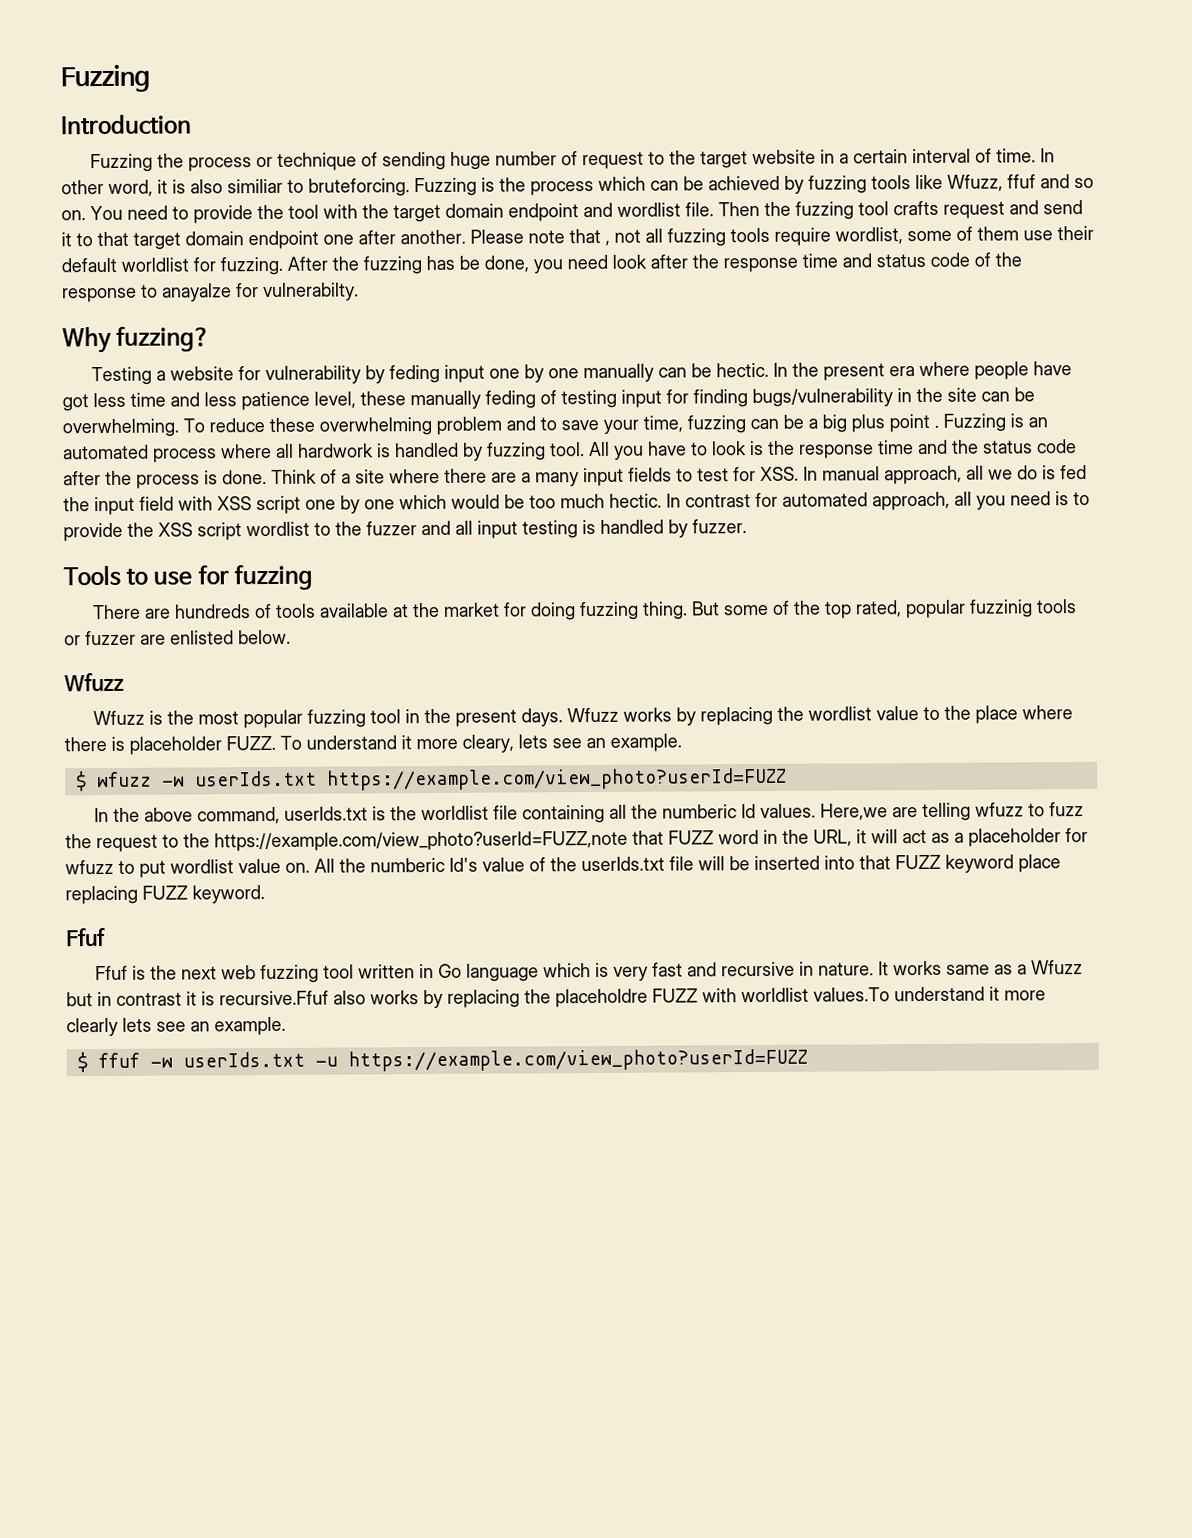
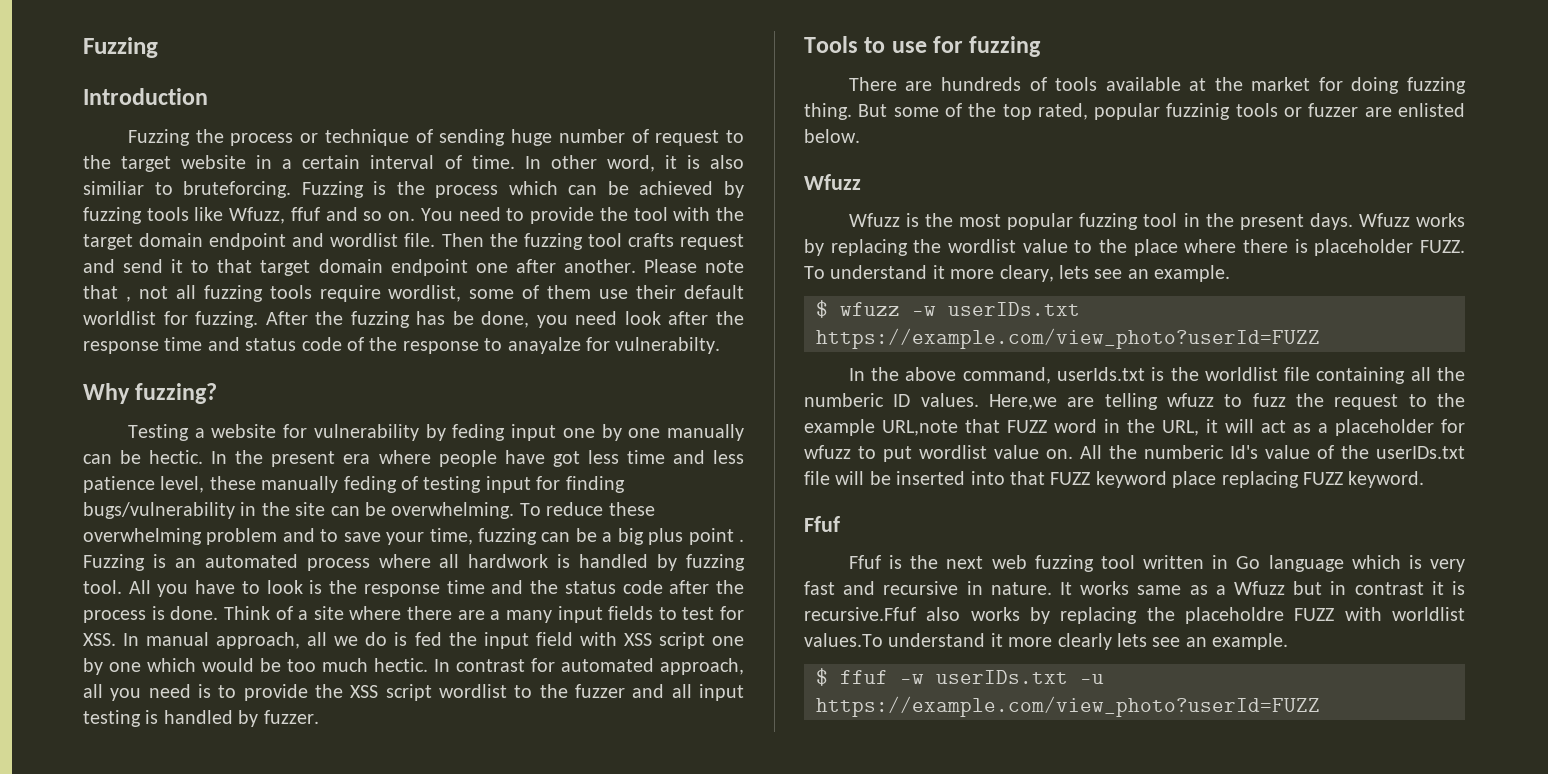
[194,770,317,787] userIds.txt -> [948,302,1080,316] userIDs.txt
[741,804,757,819] Id -> [893,394,911,407] ID
[214,830,628,852] https://example.com/view_photo?userId=FUZZ,note -> [804,419,958,436] example URL,note
[581,856,665,872] userIds.txt -> [1376,446,1465,459] userIDs.txt
[182,1051,305,1068] userIds.txt -> [936,670,1068,684] userIDs.txt

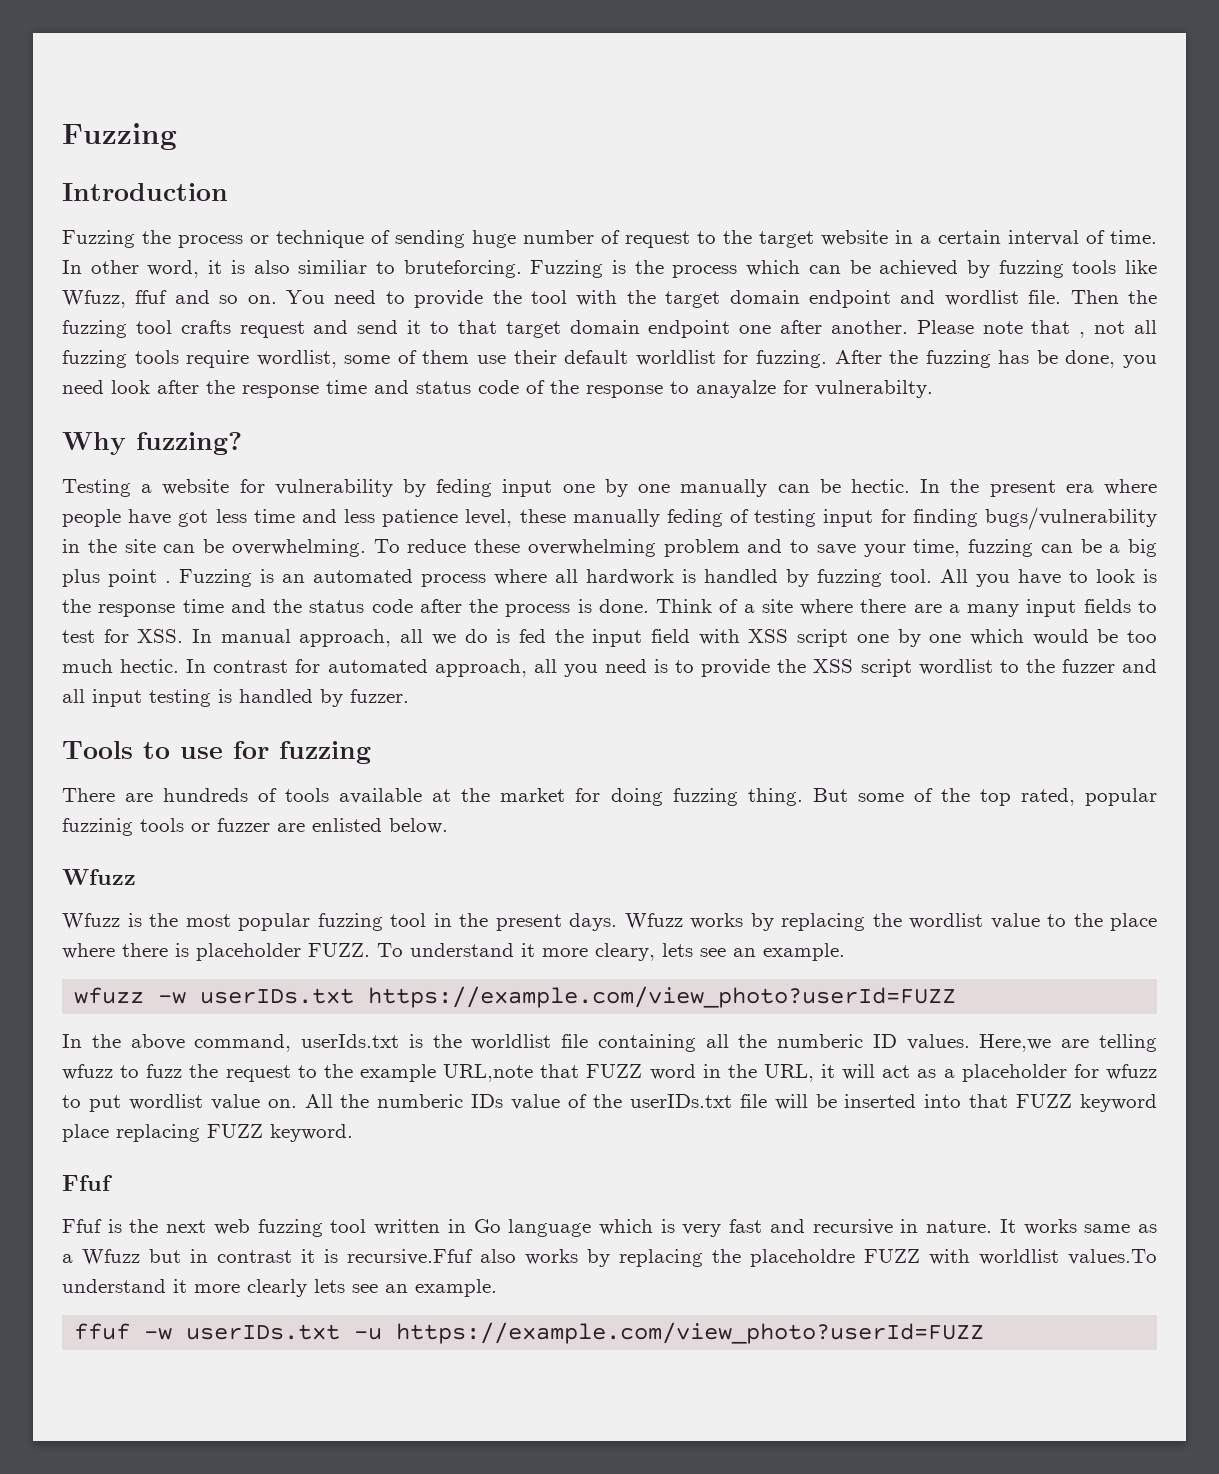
[816,300,828,318] $ -> (845, 952) none
[1230,445,1258,459] Id's -> [471,1094,504,1108] IDs
[816,668,828,686] $ -> (497, 1288) none

